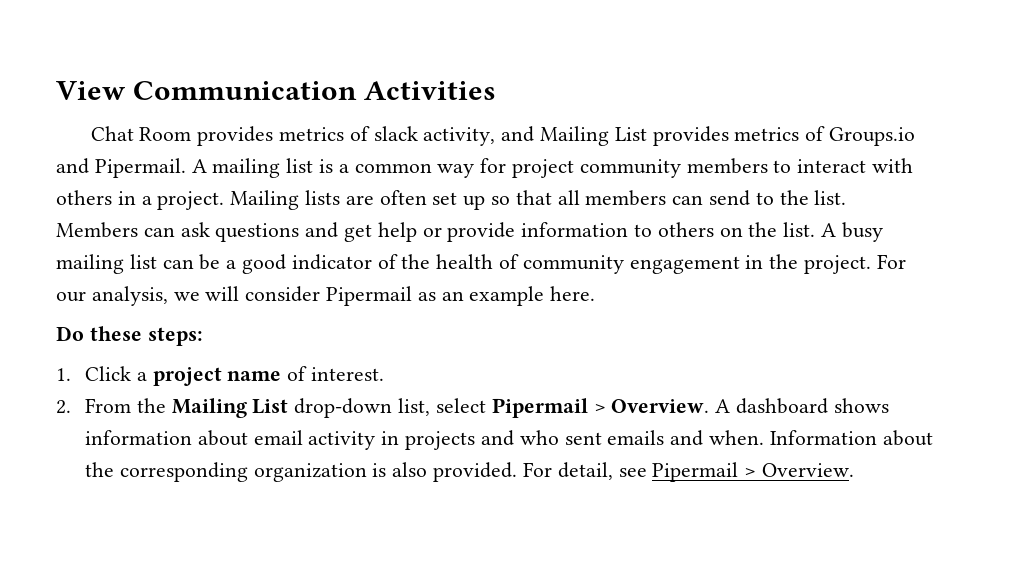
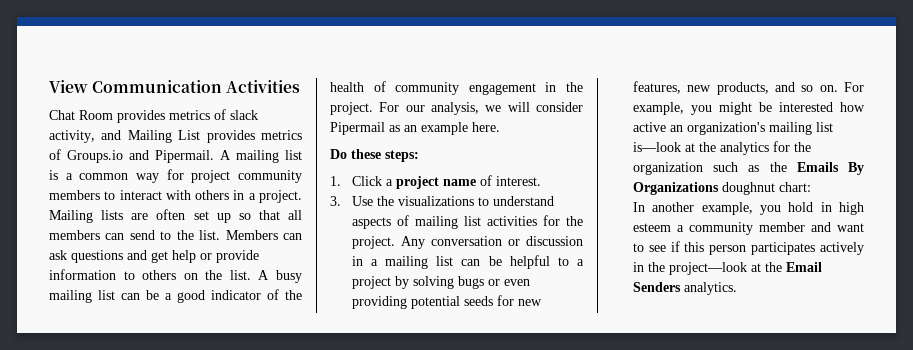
[56,398,889,418] [85,430,933,450] [85,462,854,482] 2. From the Mailing List drop-down list, select Pipermail > Overview. A dashboard shows information about email activity in projects and who sent emails and when. Information about the corresponding organization is also provided. For detail, see Pipermail > Overview. -> [330,196,554,206] [351,215,583,229] [351,236,583,249] [351,255,584,269] [351,276,530,289] [351,295,542,309] [632,81,864,95] [632,102,865,115] [632,122,833,135] [632,141,811,155] [632,162,864,175] [632,182,811,195] [632,202,864,215] [632,222,864,235] [632,241,864,255] [632,262,822,275] [632,282,737,295] 3. Use the visualizations to understand aspects of mailing list activities for the project. Any conversation or discussion in a mailing list can be helpful to a project by solving bugs or even providing potential seeds for new features, new products, and so on. For example, you might be interested how active an organization's mailing list is—look at the analytics for the organization such as the Emails By Organizations doughnut chart: // In another example, you hold in high esteem a community member and want to see if this person participates actively in the project—look at the Email Senders analytics.

